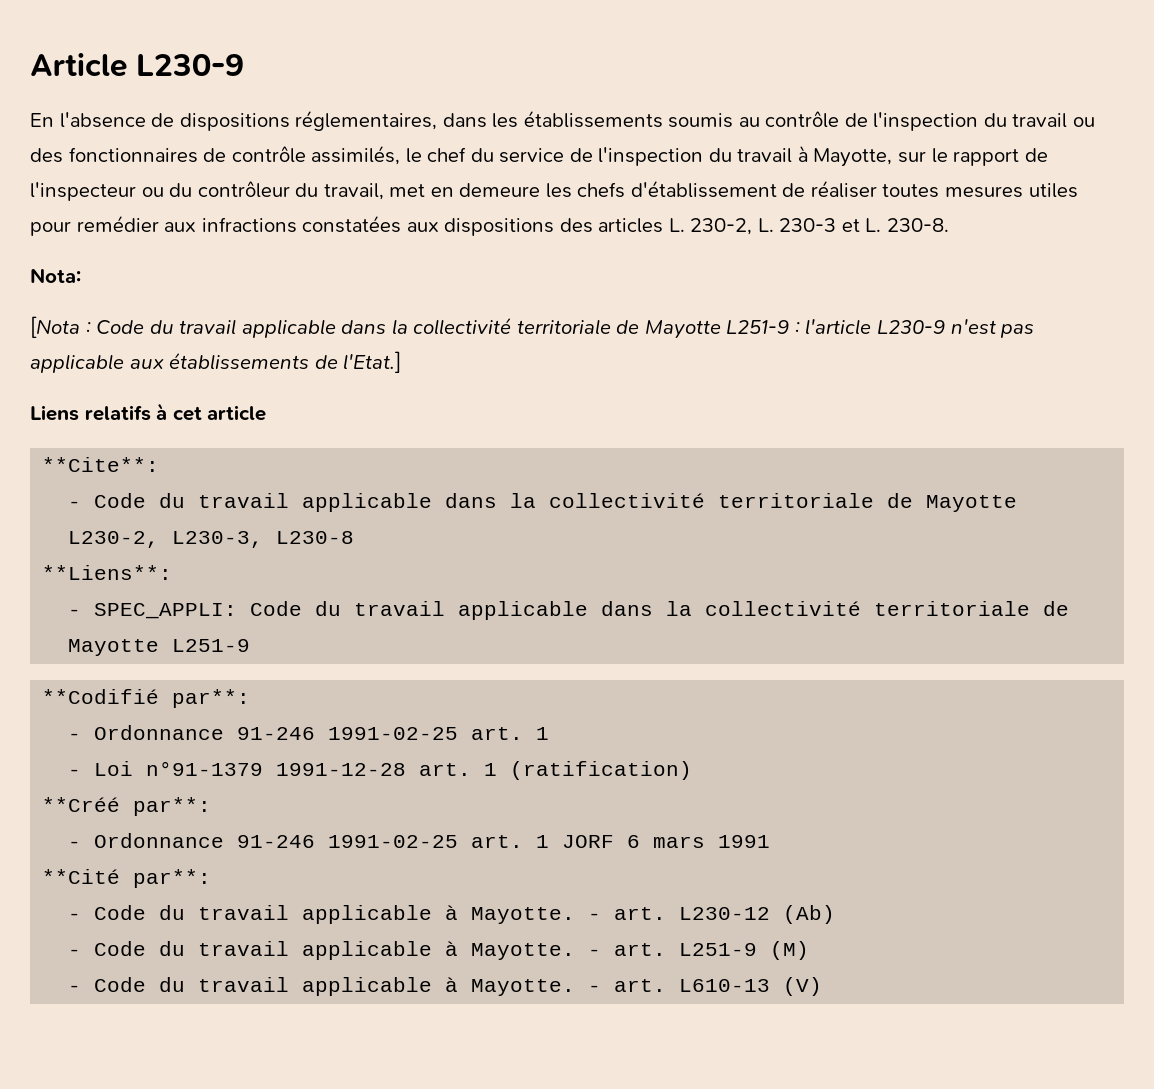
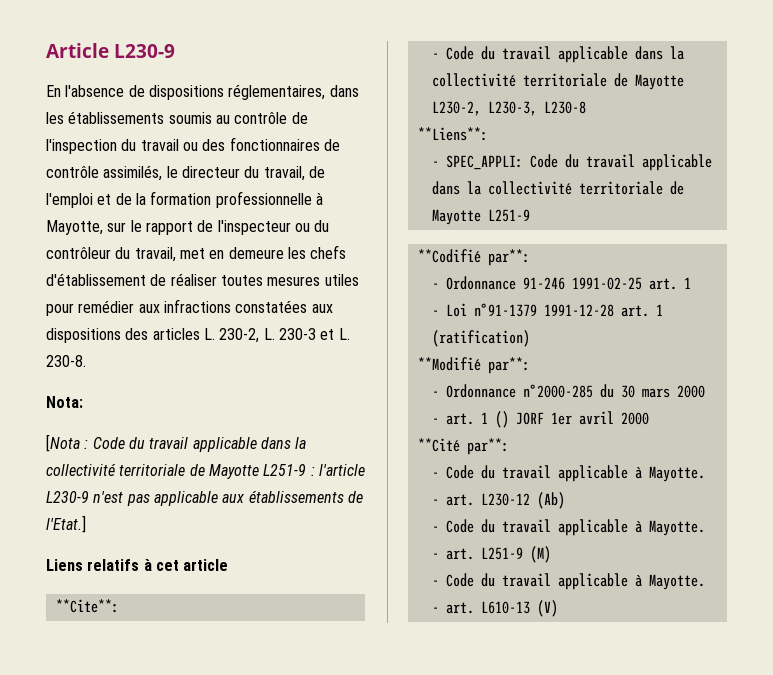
[427,147,793,166] chef du service de l'inspection du travail -> [181,166,325,181] [46,191,312,208] directeur du travail, de l'emploi et de la formation professionnelle
[42,797,212,816] [68,833,771,848] **Créé par**: // - Ordonnance 91-246 1991-02-25 art. 1 JORF 6 mars 1991 -> [417,357,530,374] [431,384,705,398] [431,411,649,428] **Modifié par**: // - Ordonnance n°2000-285 du 30 mars 2000 - art. 1 () JORF 1er avril 2000

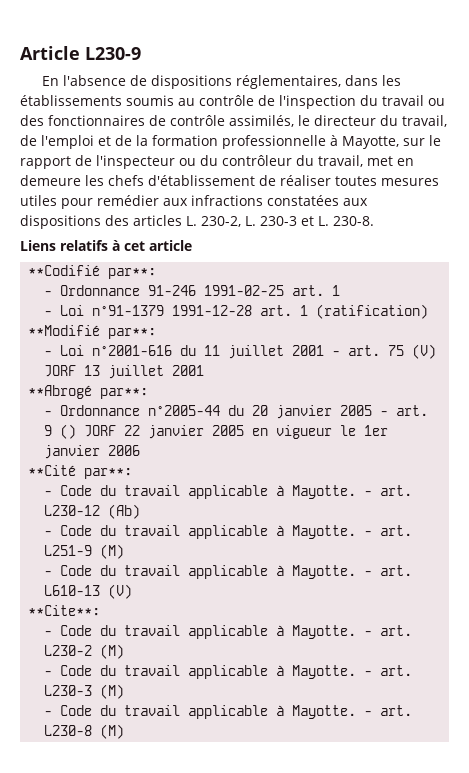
[46,396,83,408] [46,434,307,452] [46,463,365,479] [46,490,363,506] [46,515,86,533] // Nota: // [Nota : Code du travail applicable dans la collectivité territoriale de Mayotte L251-9 : l'article L230-9 n'est pas applicable aux établissements de l'Etat.] -> (374, 221) none
[55,599,119,613] [431,46,684,63] [431,73,684,90] [431,101,586,116] [417,127,488,141] [431,154,712,171] [431,181,684,195] [431,209,530,225] // **Cite**: // - Code du travail applicable dans la collectivité territoriale de Mayotte L230-2, L230-3, L230-8 // **Liens**: // - SPEC_APPLI: Code du travail applicable dans la collectivité territoriale de Mayotte L251-9 -> (192, 245) none
[445,384,705,398] [431,411,649,428] Ordonnance n°2000-285 du 30 mars 2000 - art. 1 () JORF 1er avril 2000 -> [60,344,437,359] [44,365,205,379] [28,385,149,399] [44,405,429,419] [44,424,389,439] [44,445,141,459] Loi n°2001-616 du 11 juillet 2001 - art. 75 (V) JORF 13 juillet 2001 // **Abrogé par**: // - Ordonnance n°2005-44 du 20 janvier 2005 - art. 9 () JORF 22 janvier 2005 en vigueur le 1er janvier 2006
(558, 608) none -> [28,605,101,616] [44,625,413,639] [44,644,125,659] [44,665,413,679] [44,684,125,699] [44,705,413,719] [44,724,125,739] // **Cite**: // - Code du travail applicable à Mayotte. - art. L230-2 (M) // - Code du travail applicable à Mayotte. - art. L230-3 (M) // - Code du travail applicable à Mayotte. - art. L230-8 (M)

